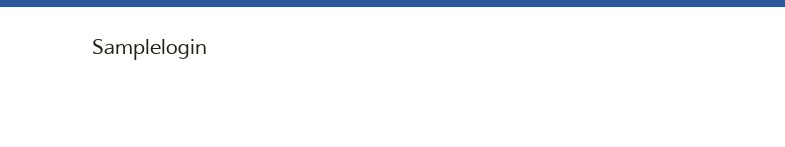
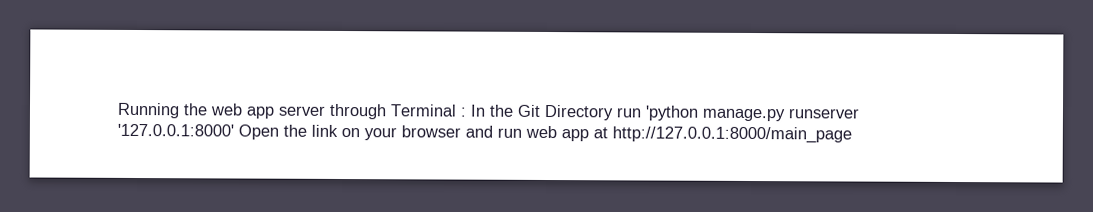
[92,39,207,60] Samplelogin -> [117,102,859,122] [117,123,852,144] Running the web app server through Terminal : In the Git Directory run 'python manage.py runserver '127.0.0.1:8000' Open the link on your browser and run web app at http://127.0.0.1:8000/main_page

